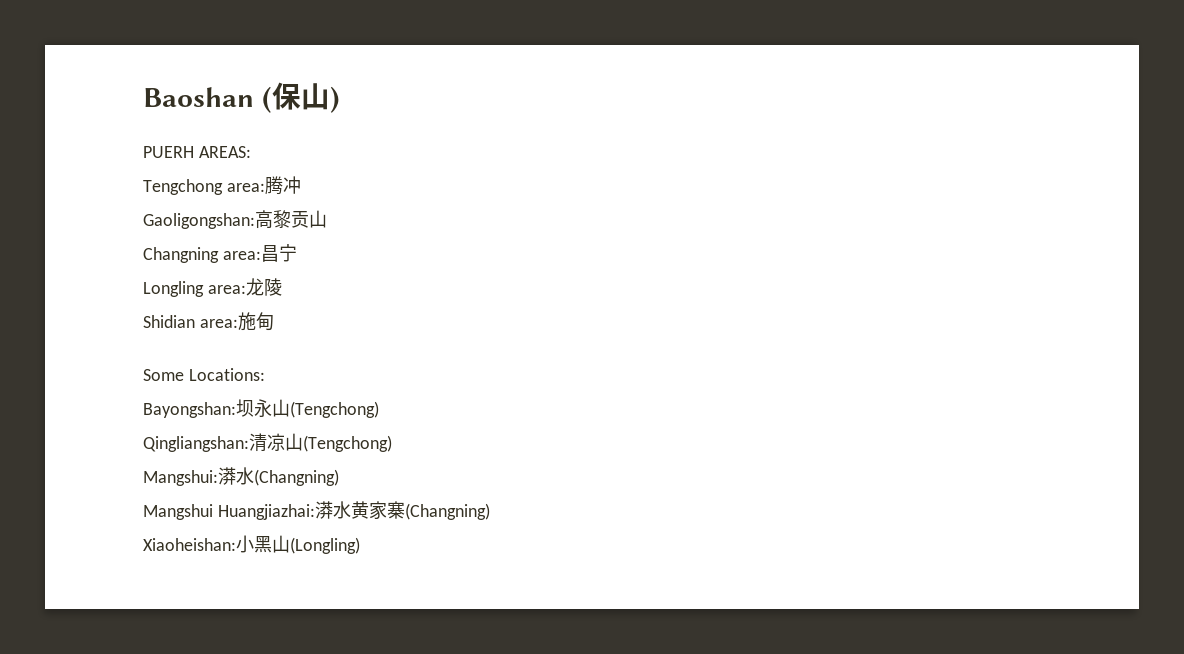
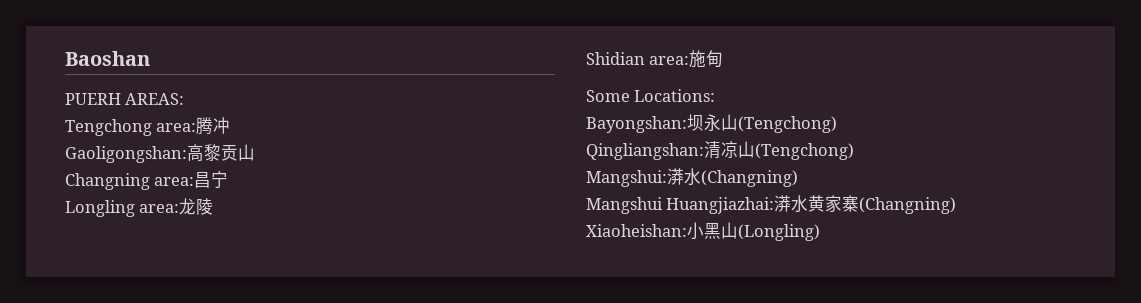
[261,82,340,113] (保山) -> (150, 58) none

